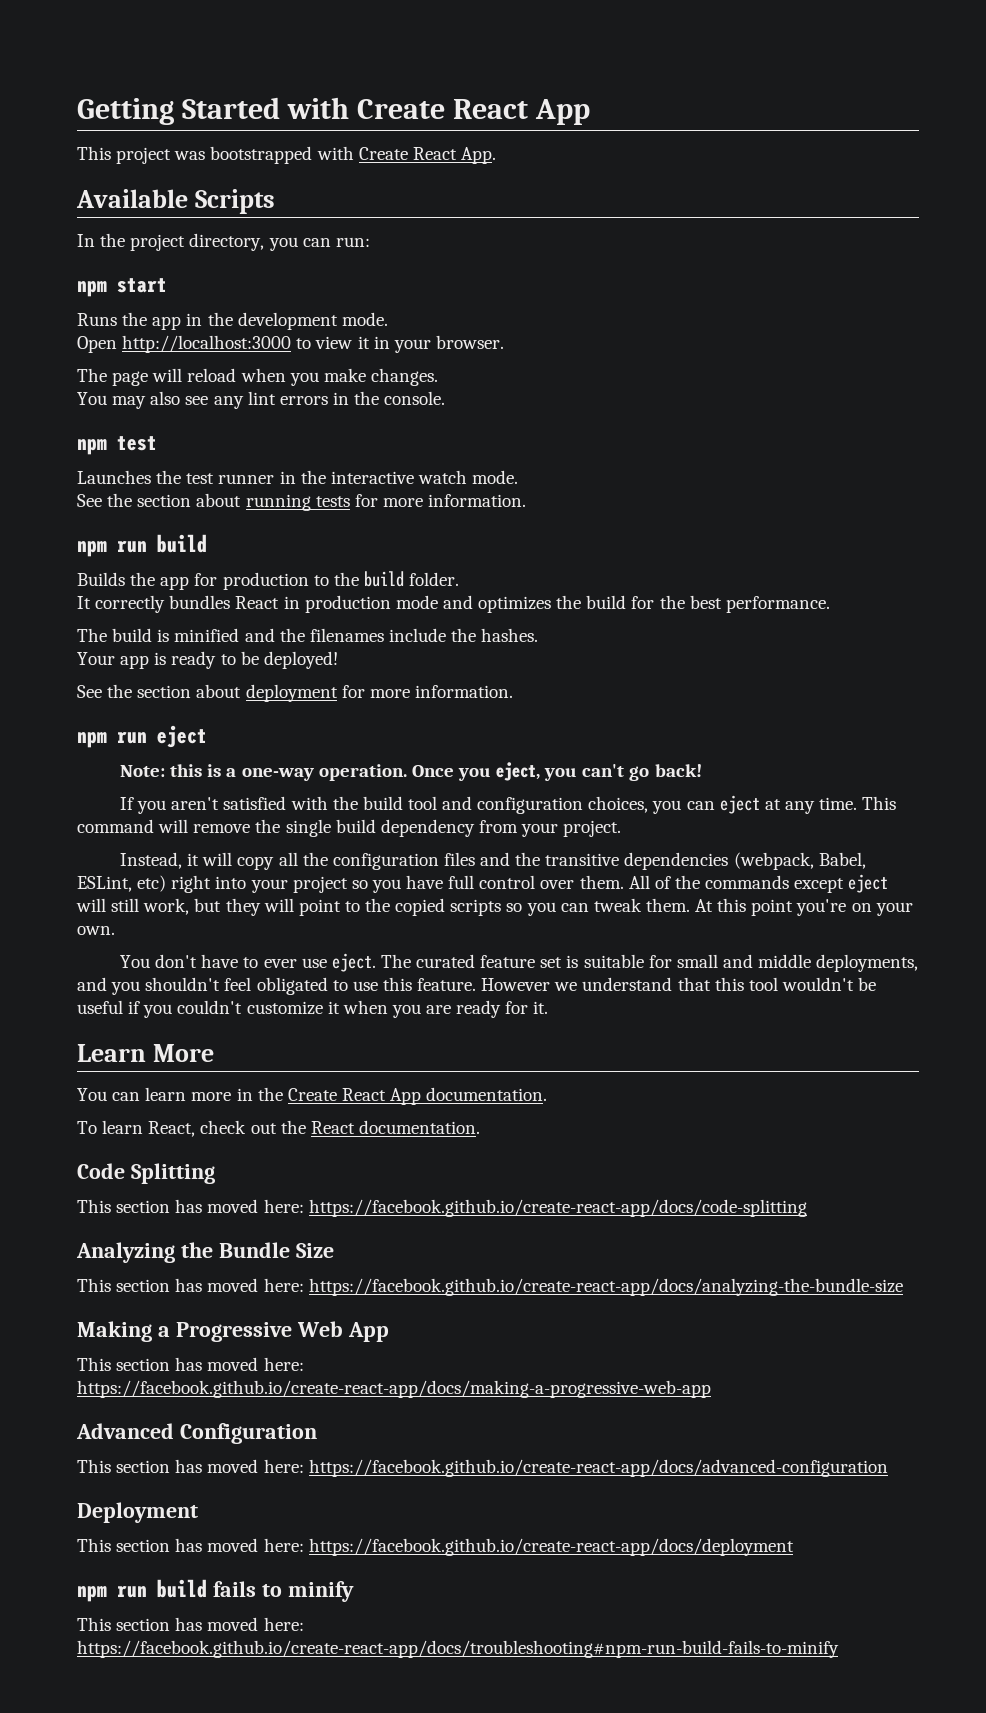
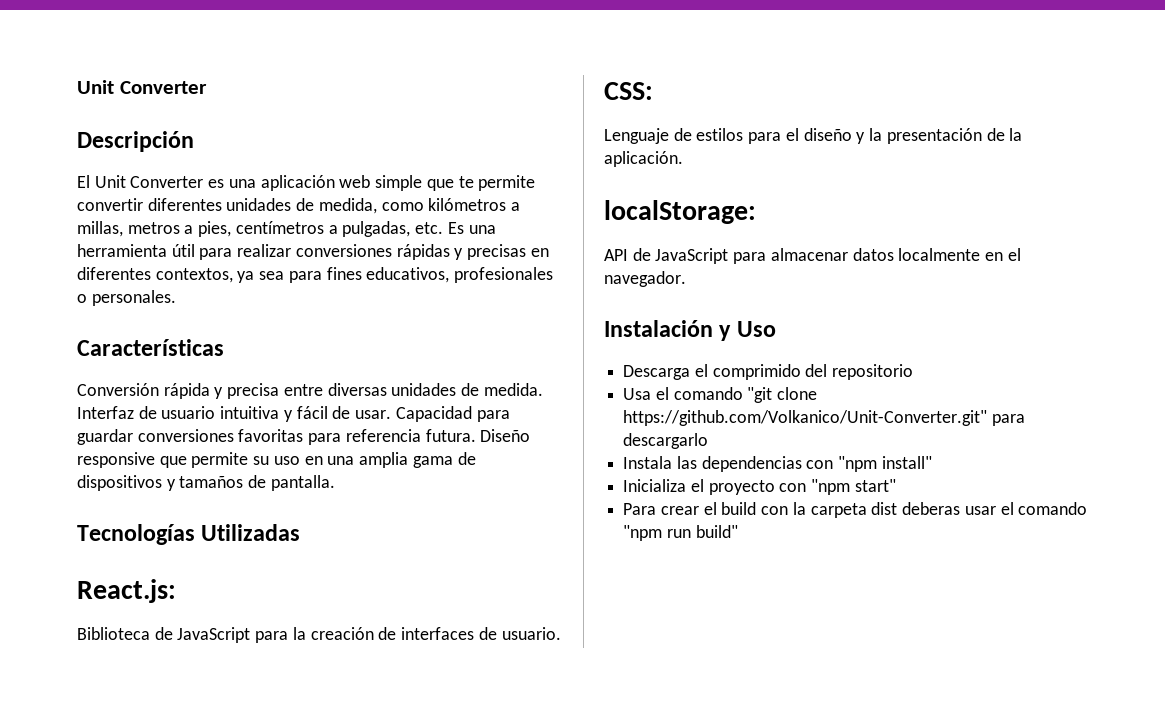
[77,97,590,125] [77,146,496,164] [76,189,275,214] [77,233,370,251] [77,278,167,297] [77,312,388,330] [77,335,504,353] [77,368,438,386] [77,391,446,409] [77,436,157,455] [77,470,519,484] [77,493,527,511] [77,534,207,557] [77,571,460,590] [77,595,830,613] [77,628,539,642] [77,651,338,669] [77,684,513,702] [77,725,207,748] [120,762,702,781] [120,795,897,814] [77,819,622,837] [120,852,866,870] [77,874,889,893] [76,898,913,916] [77,926,115,935] [120,953,919,972] [77,977,877,995] [77,1000,549,1018] [77,1044,214,1062] [77,1087,548,1105] [77,1120,480,1137] [77,1163,215,1184] [77,1199,807,1217] [76,1242,334,1263] [77,1278,903,1296] [77,1321,389,1342] [77,1357,304,1371] [77,1380,711,1398] [76,1423,317,1444] [77,1459,888,1477] [77,1502,198,1523] [77,1538,794,1556] [77,1579,354,1602] [77,1617,304,1631] [77,1640,839,1658] Getting Started with Create React App // This project was bootstrapped with Create React App. // Available Scripts // In the project directory, you can run: // npm start // Runs the app in the development mode. // Open http://localhost:3000 to view it in your browser. // The page will reload when you make changes. // You may also see any lint errors in the console. // npm test // Launches the test runner in the interactive watch mode. // See the section about running tests for more information. // npm run build // Builds the app for production to the build folder. // It correctly bundles React in production mode and optimizes the build for the best performance. // The build is minified and the filenames include the hashes. // Your app is ready to be deployed! // See the section about deployment for more information. // npm run eject // Note: this is a one-way operation. Once you eject, you can't go back! // If you aren't satisfied with the build tool and configuration choices, you can eject at any time. This command will remove the single build dependency from your project. // Instead, it will copy all the configuration files and the transitive dependencies (webpack, Babel, ESLint, etc) right into your project so you have full control over them. All of the commands except eject will still work, but they will point to the copied scripts so you can tweak them. At this point you're on your own. // You don't have to ever use eject. The curated feature set is suitable for small and middle deployments, and you shouldn't feel obligated to use this feature. However we understand that this tool wouldn't be useful if you couldn't customize it when you are ready for it. // Learn More // You can learn more in the Create React App documentation. // To learn React, check out the React documentation. // Code Splitting // This section has moved here: https://facebook.github.io/create-react-app/docs/code-splitting // Analyzing the Bundle Size // This section has moved here: https://facebook.github.io/create-react-app/docs/analyzing-the-bundle-size // Making a Progressive Web App // This section has moved here: https://facebook.github.io/create-react-app/docs/making-a-progressive-web-app // Advanced Configuration // This section has moved here: https://facebook.github.io/create-react-app/docs/advanced-configuration // Deployment // This section has moved here: https://facebook.github.io/create-react-app/docs/deployment // npm run build fails to minify // This section has moved here: https://facebook.github.io/create-react-app/docs/troubleshooting#npm-run-build-fails-to-minify -> [77,80,207,94] [77,131,194,152] [77,175,536,191] [77,198,521,214] [77,221,496,237] [77,244,549,260] [77,267,554,283] [77,290,176,306] [77,339,224,356] [77,383,543,399] [77,406,510,422] [77,429,531,445] [77,452,476,468] [77,475,335,491] [77,524,301,545] [77,579,176,603] [77,627,561,643] [604,82,653,100] [604,128,1023,144] [604,151,683,167] [604,200,756,224] [604,248,1021,264] [604,271,686,287] [604,320,776,341] [623,364,914,380] [623,387,818,403] [623,410,1025,426] [623,433,709,449] [623,456,932,472] [623,479,896,495] [623,502,1088,518] [623,525,738,541] Unit Converter // Descripción // El Unit Converter es una aplicación web simple que te permite convertir diferentes unidades de medida, como kilómetros a millas, metros a pies, centímetros a pulgadas, etc. Es una herramienta útil para realizar conversiones rápidas y precisas en diferentes contextos, ya sea para fines educativos, profesionales o personales. // Características // Conversión rápida y precisa entre diversas unidades de medida. Interfaz de usuario intuitiva y fácil de usar. Capacidad para guardar conversiones favoritas para referencia futura. Diseño responsive que permite su uso en una amplia gama de dispositivos y tamaños de pantalla. // Tecnologías Utilizadas // React.js: // Biblioteca de JavaScript para la creación de interfaces de usuario. // CSS: // Lenguaje de estilos para el diseño y la presentación de la aplicación. // localStorage: // API de JavaScript para almacenar datos localmente en el navegador. // Instalación y Uso // Descarga el comprimido del repositorio // Usa el comando "git clone https://github.com/Volkanico/Unit-Converter.git" para descargarlo // Instala las dependencias con "npm install" // Inicializa el proyecto con "npm start" // Para crear el build con la carpeta dist deberas usar el comando "npm run build"

